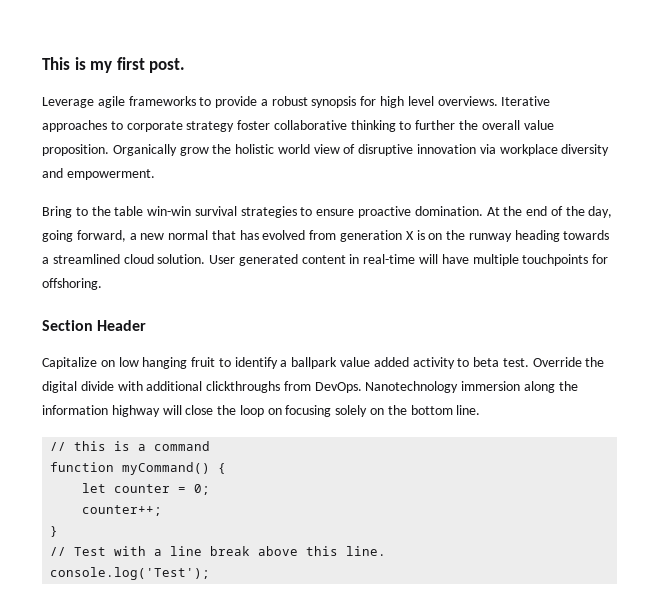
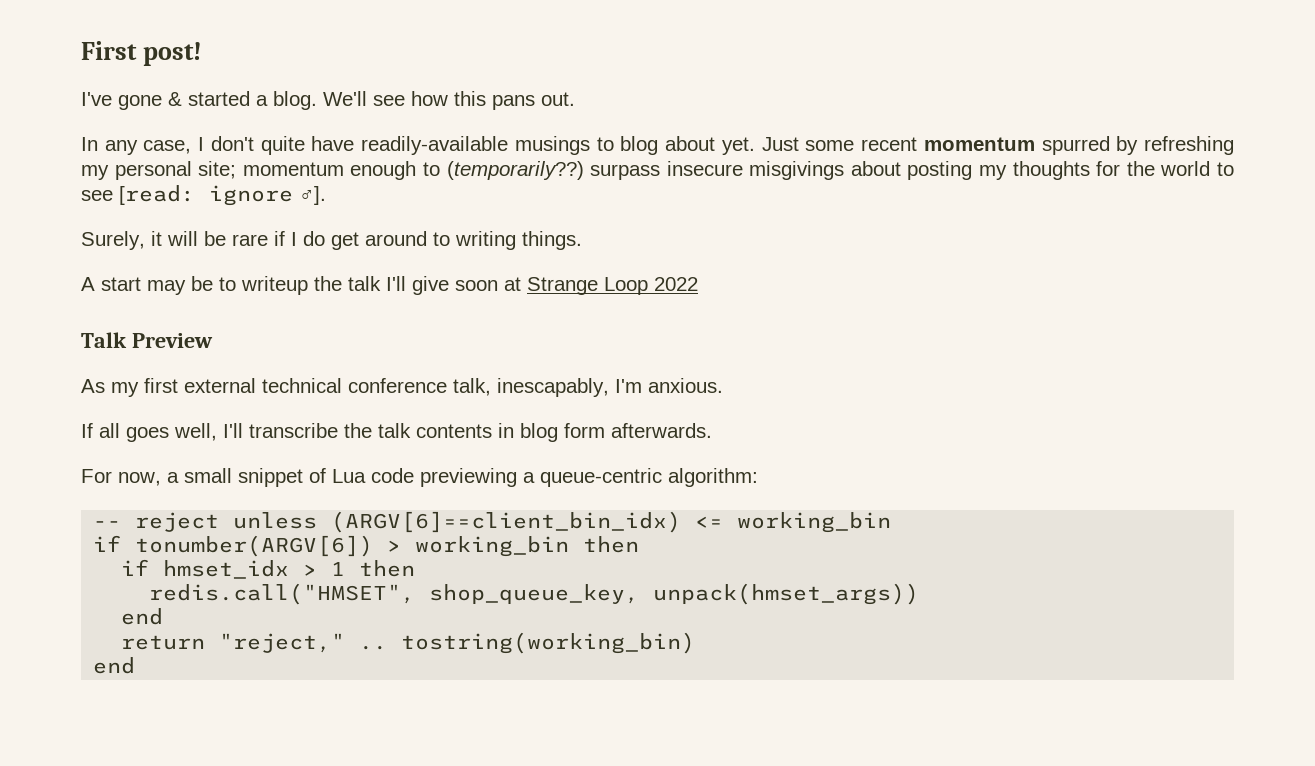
[42,57,186,73] [42,96,551,108] [42,120,554,132] [42,144,610,156] [42,168,155,180] [42,206,613,218] [42,230,610,242] [42,254,609,266] [42,278,102,290] [42,320,147,331] [42,357,605,369] [42,381,578,393] [42,405,481,417] [50,441,211,451] [50,462,227,475] [82,483,211,495] [82,505,163,516] [50,526,59,537] [50,546,387,556] [50,567,211,580] This is my first post. // Leverage agile frameworks to provide a robust synopsis for high level overviews. Iterative approaches to corporate strategy foster collaborative thinking to further the overall value proposition. Organically grow the holistic world view of disruptive innovation via workplace diversity and empowerment. // Bring to the table win-win survival strategies to ensure proactive domination. At the end of the day, going forward, a new normal that has evolved from generation X is on the runway heading towards a streamlined cloud solution. User generated content in real-time will have multiple touchpoints for offshoring. // Section Header // Capitalize on low hanging fruit to identify a ballpark value added activity to beta test. Override the digital divide with additional clickthroughs from DevOps. Nanotechnology immersion along the information highway will close the loop on focusing solely on the bottom line. // // this is a command // function myCommand() { // let counter = 0; // counter++; // } // // Test with a line break above this line. // console.log('Test'); -> [81,41,202,66] [81,91,575,110] [81,136,1234,155] [81,161,1234,180] [81,185,326,206] [81,231,582,250] [81,276,698,295] [81,332,213,348] [81,378,723,397] [81,423,712,442] [81,468,758,487] [93,511,892,533] [93,535,640,557] [121,559,416,579] [149,583,920,605] [121,608,164,625] [121,632,696,654] [93,657,136,674] First post! // I've gone & started a blog. We'll see how this pans out. // In any case, I don't quite have readily-available musings to blog about yet. Just some recent momentum spurred by refreshing my personal site; momentum enough to (temporarily??) surpass insecure misgivings about posting my thoughts for the world to see [read: ignore ♂]. // Surely, it will be rare if I do get around to writing things. // A start may be to writeup the talk I'll give soon at Strange Loop 2022 // Talk Preview // As my first external technical conference talk, inescapably, I'm anxious. // If all goes well, I'll transcribe the talk contents in blog form afterwards. // For now, a small snippet of Lua code previewing a queue-centric algorithm: // -- reject unless (ARGV[6]==client_bin_idx) <= working_bin // if tonumber(ARGV[6]) > working_bin then // if hmset_idx > 1 then // redis.call("HMSET", shop_queue_key, unpack(hmset_args)) // end // return "reject," .. tostring(working_bin) // end

